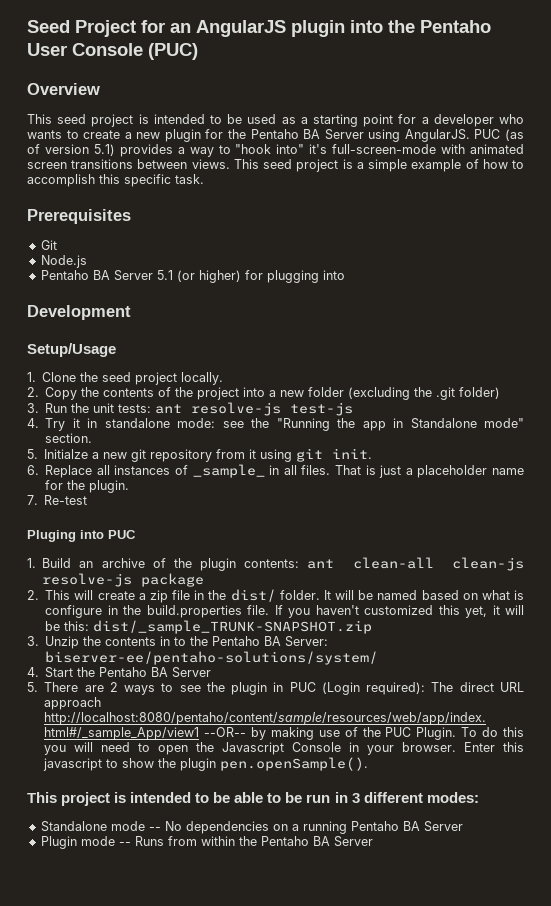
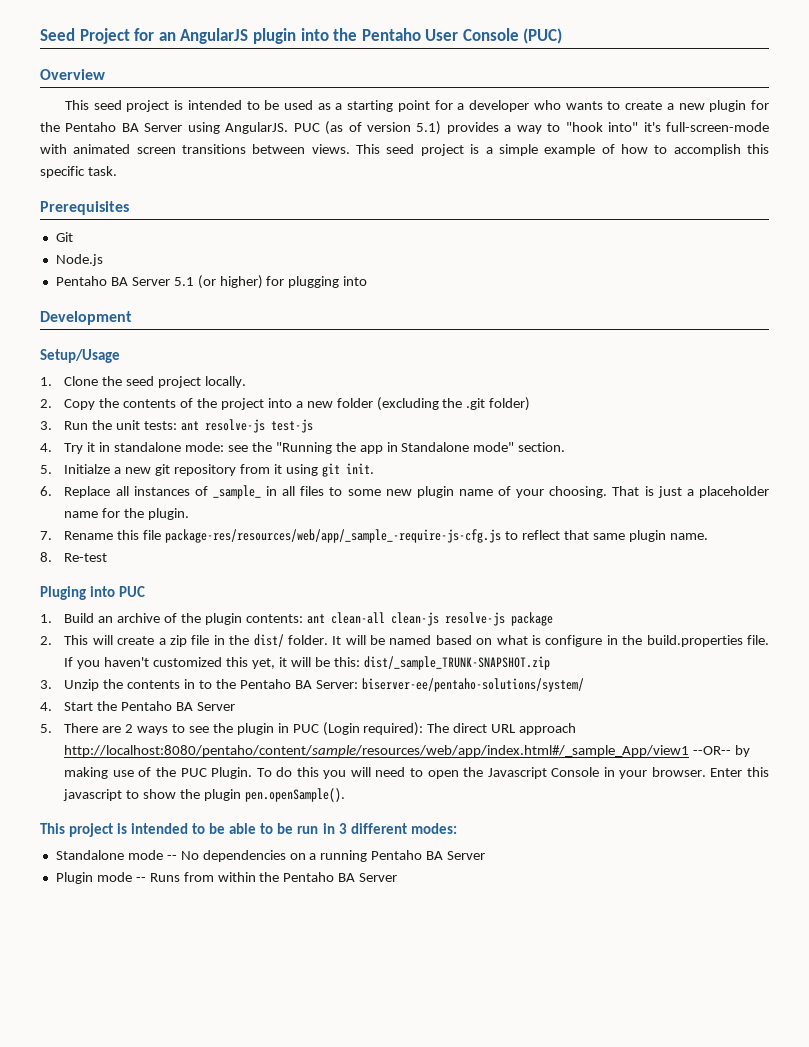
[301,465,331,475] files. -> [300,486,608,498] files to some new plugin name of your choosing.
(38, 500) none -> [64,529,708,543] [40,552,52,562] Rename this file package-res/resources/web/app/_sample_-require-js-cfg.js to reflect that same plugin name. // 8.

